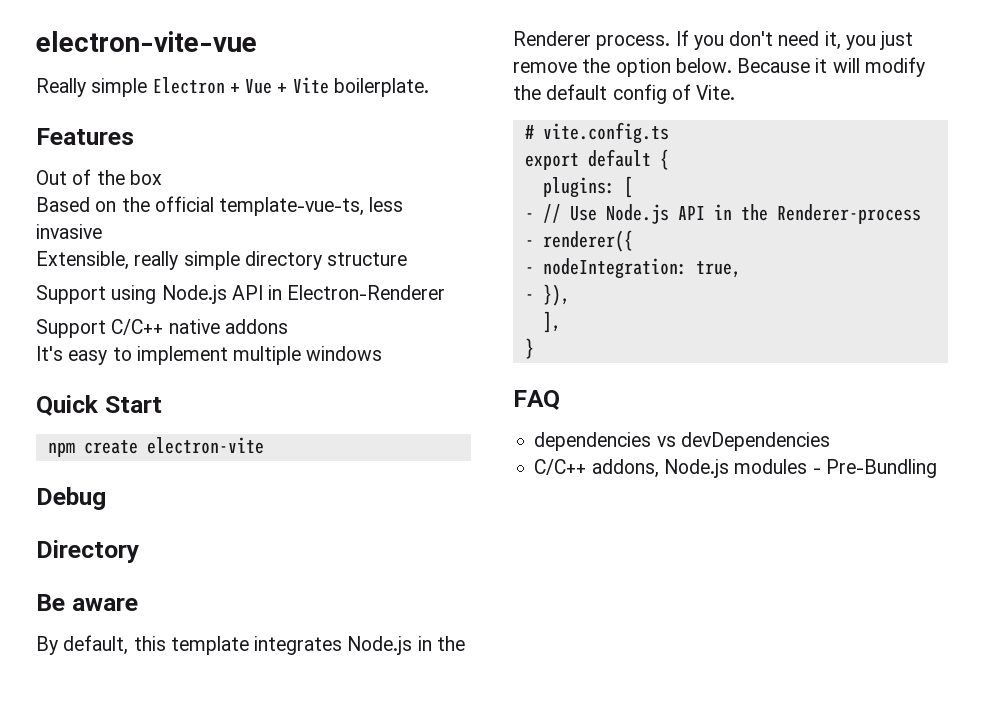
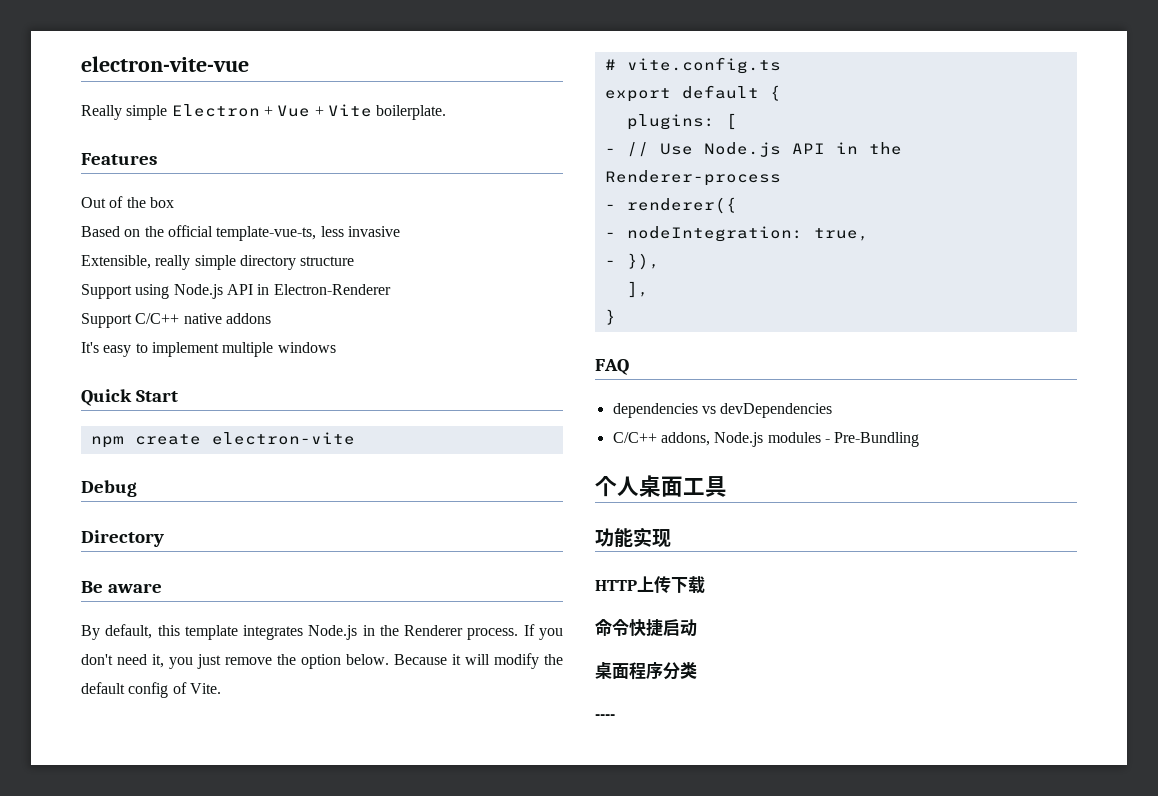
(937, 468) none -> [595,475,727,497] [595,527,671,548] [595,576,705,594] [595,619,697,637] [595,662,697,680] [595,714,615,720] // 个人桌面工具 // 功能实现 // HTTP上传下载 // 命令快捷启动 // 桌面程序分类 // ----

